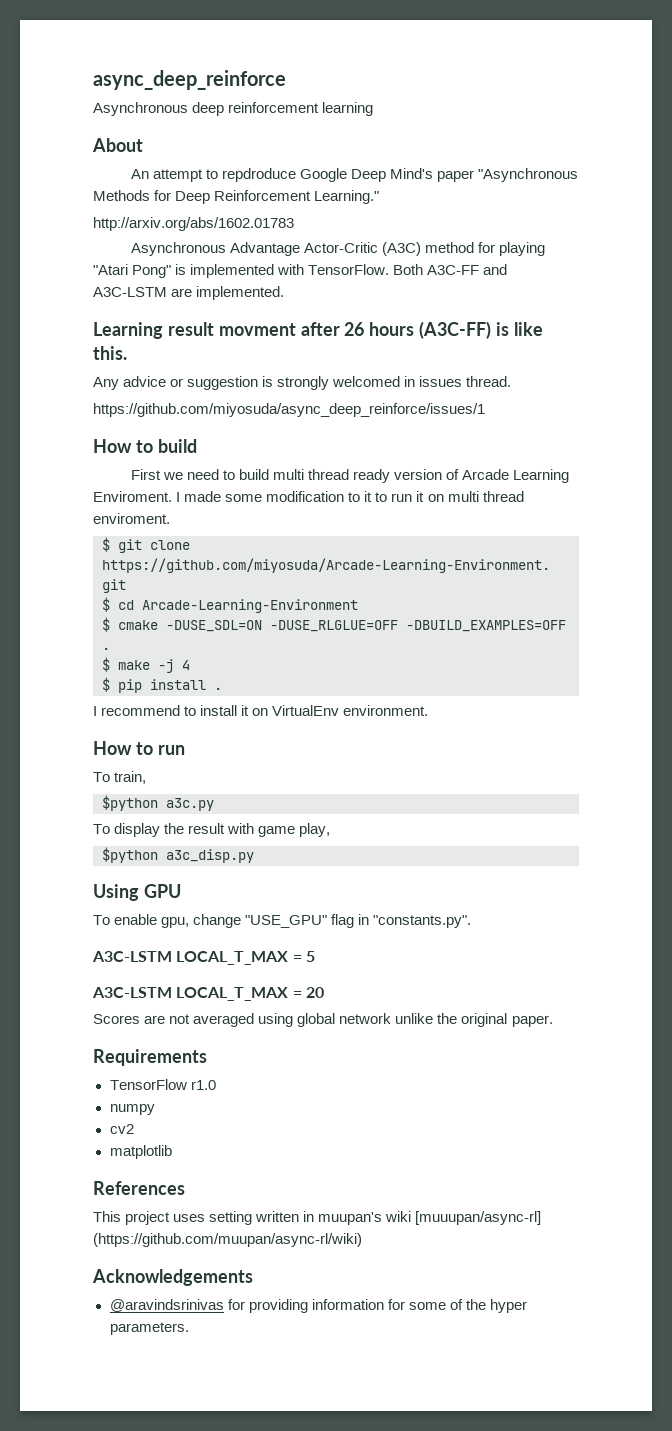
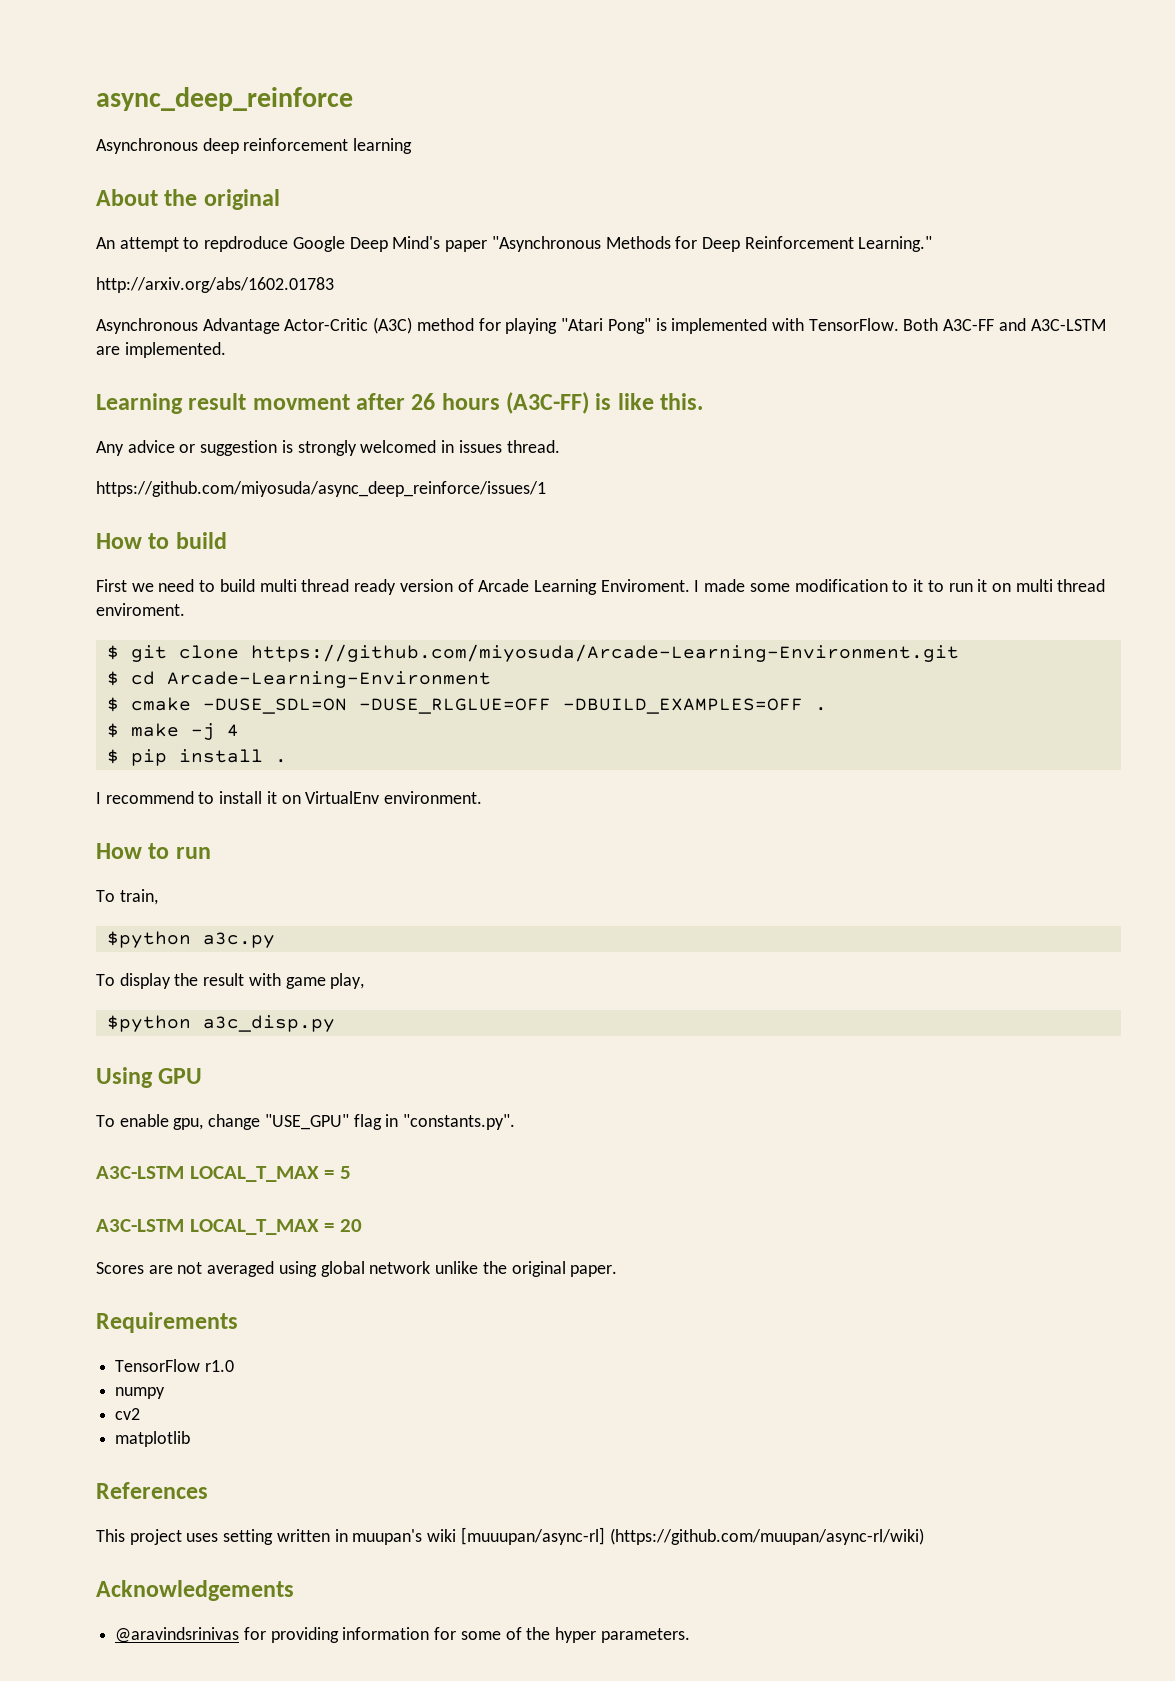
(143, 145) none -> [164,189,280,210] the original

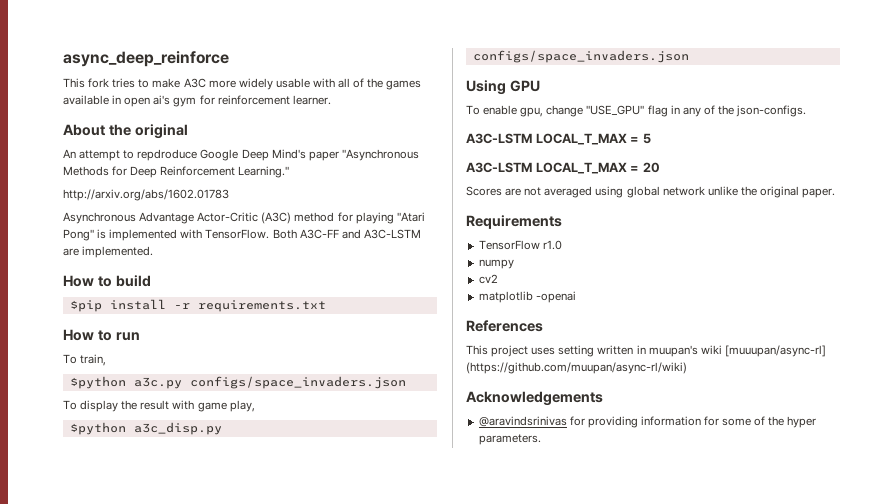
[96,138,413,154] Asynchronous deep reinforcement learning -> [63,78,422,90] [63,95,331,107] This fork tries to make A3C more widely usable with all of the games available in open ai's gym for reinforcement learner.
[96,392,704,414] [96,440,560,456] [96,481,546,497] [96,532,227,549] [96,579,1106,595] [96,603,185,616] [106,644,959,662] [106,671,491,688] [106,697,827,714] [106,723,239,740] [106,749,287,766] [96,791,483,804] Learning result movment after 26 hours (A3C-FF) is like this. // Any advice or suggestion is strongly welcomed in issues thread. // https://github.com/miyosuda/async_deep_reinforce/issues/1 // How to build // First we need to build multi thread ready version of Arcade Learning Enviroment. I made some modification to it to run it on multi thread enviroment. // $ git clone https://github.com/miyosuda/Arcade-Learning-Environment.git // $ cd Arcade-Learning-Environment // $ cmake -DUSE_SDL=ON -DUSE_RLGLUE=OFF -DBUILD_EXAMPLES=OFF . // $ make -j 4 // $ pip install . // I recommend to install it on VirtualEnv environment. -> [63,275,151,287] [69,299,326,312] How to build // $pip install -r requirements.txt
(275, 940) none -> [189,376,406,389] configs/space_invaders.json
(335, 1023) none -> [472,50,689,63] configs/space_invaders.json
[403,1114,516,1130] "constants.py". -> [682,105,807,117] any of the json-configs.
(191, 1439) none -> [535,291,576,303] -openai

